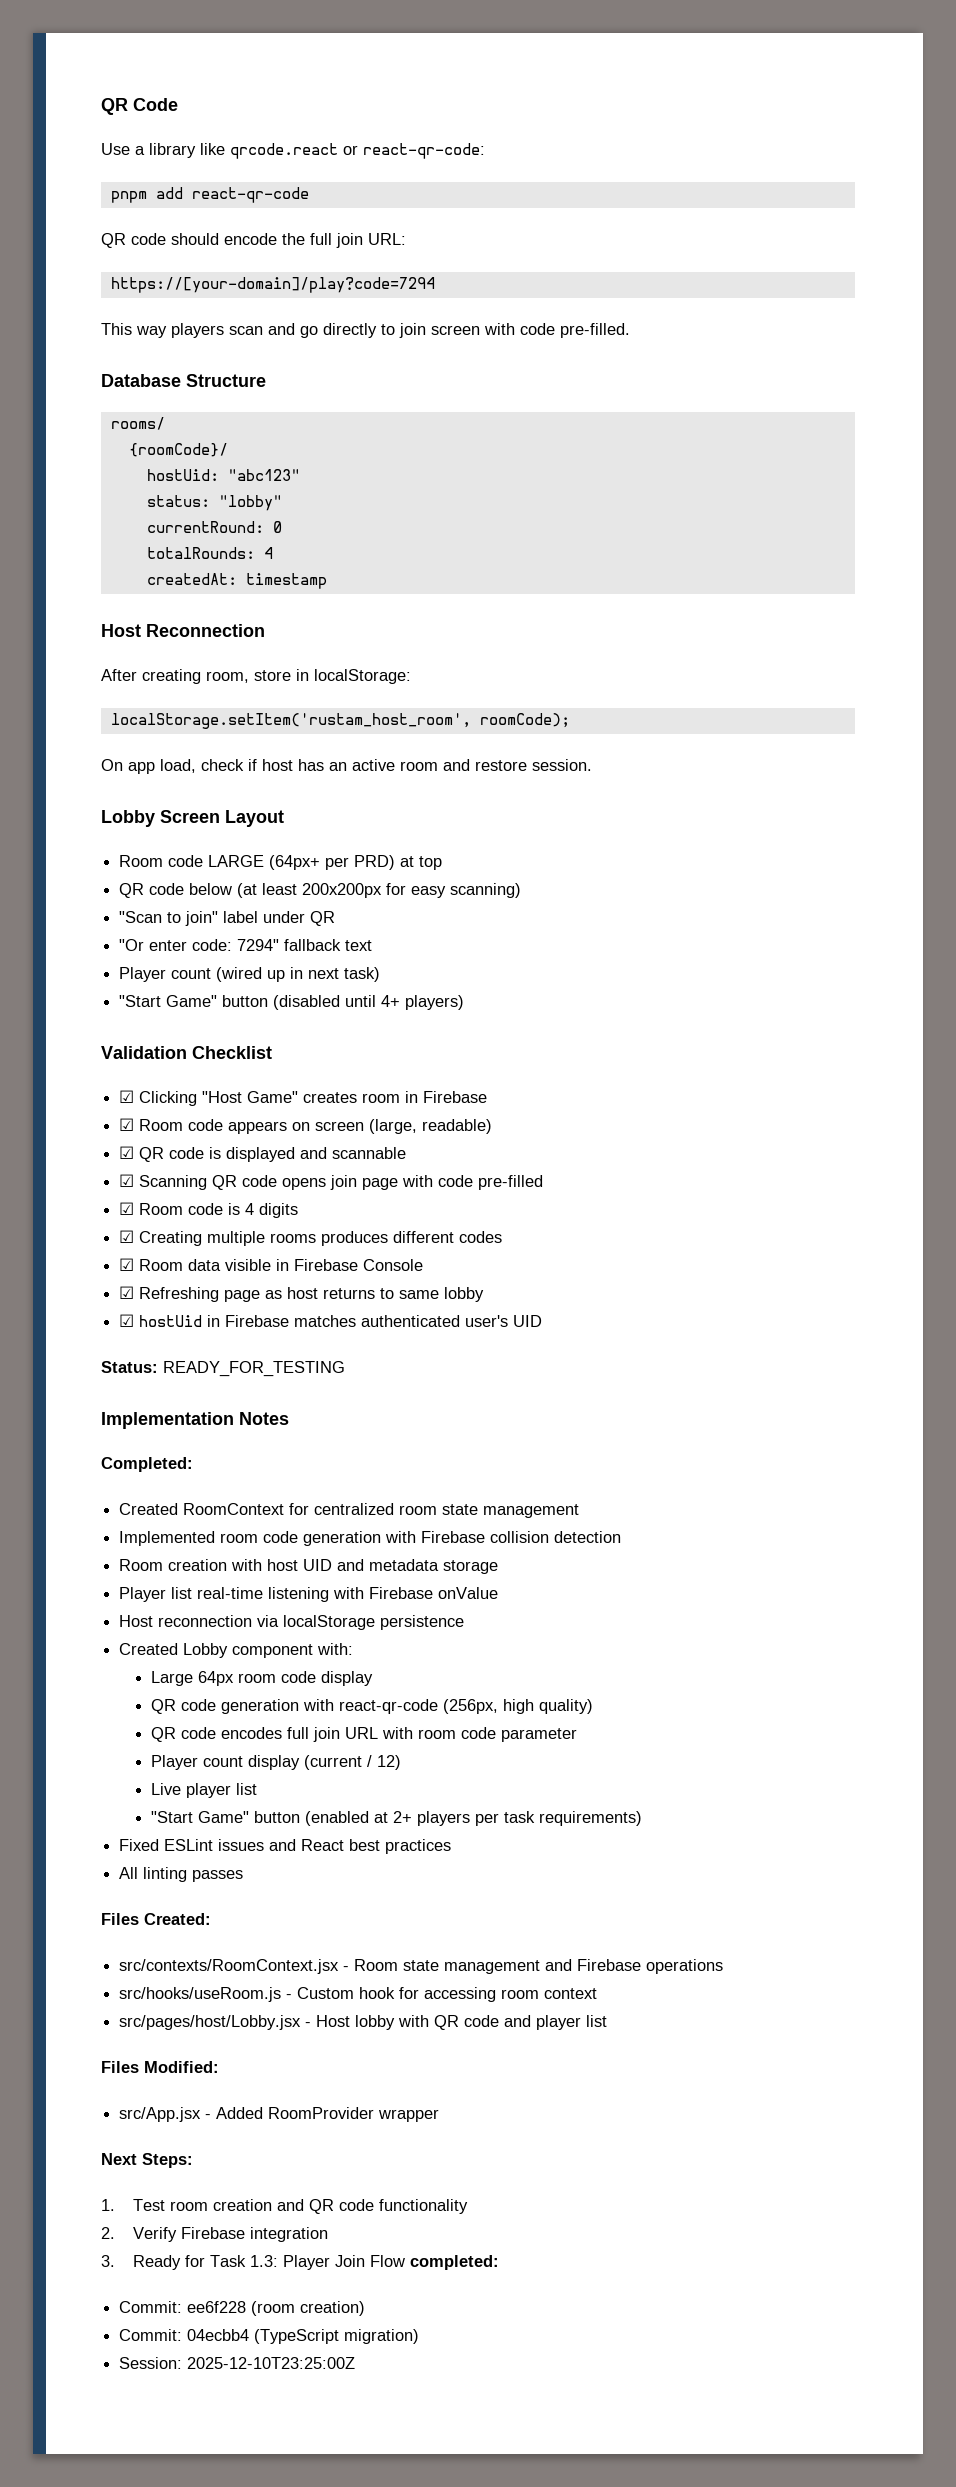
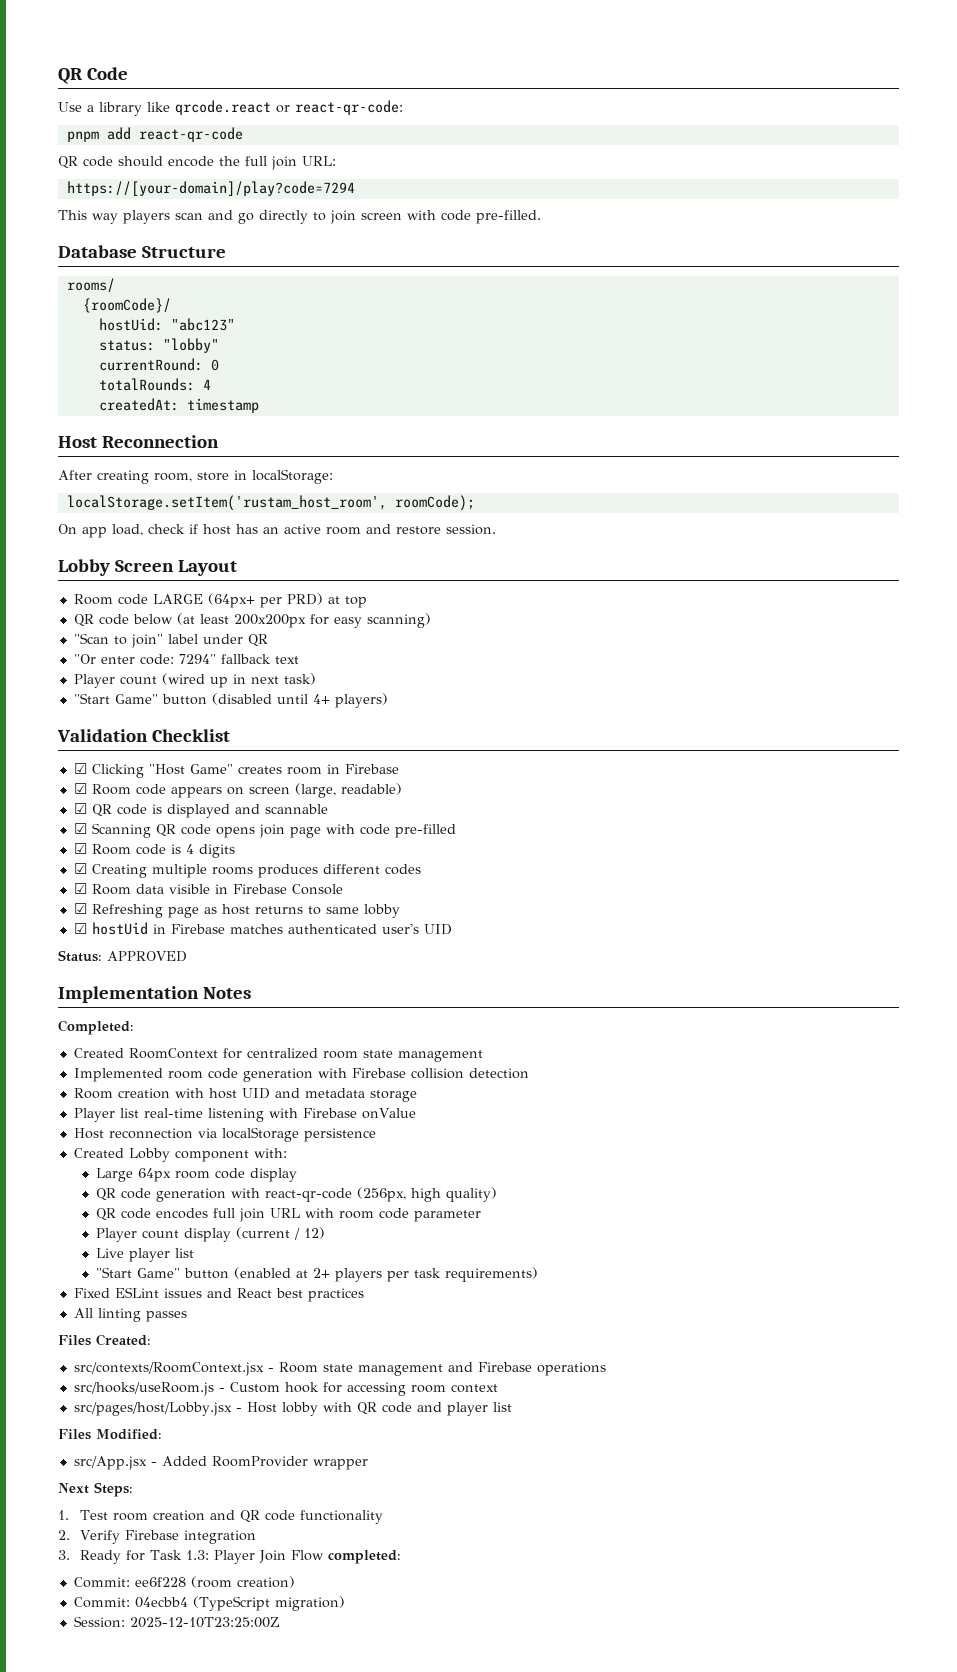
[163,1361,345,1377] READY_FOR_TESTING -> [107,951,187,962] APPROVED

